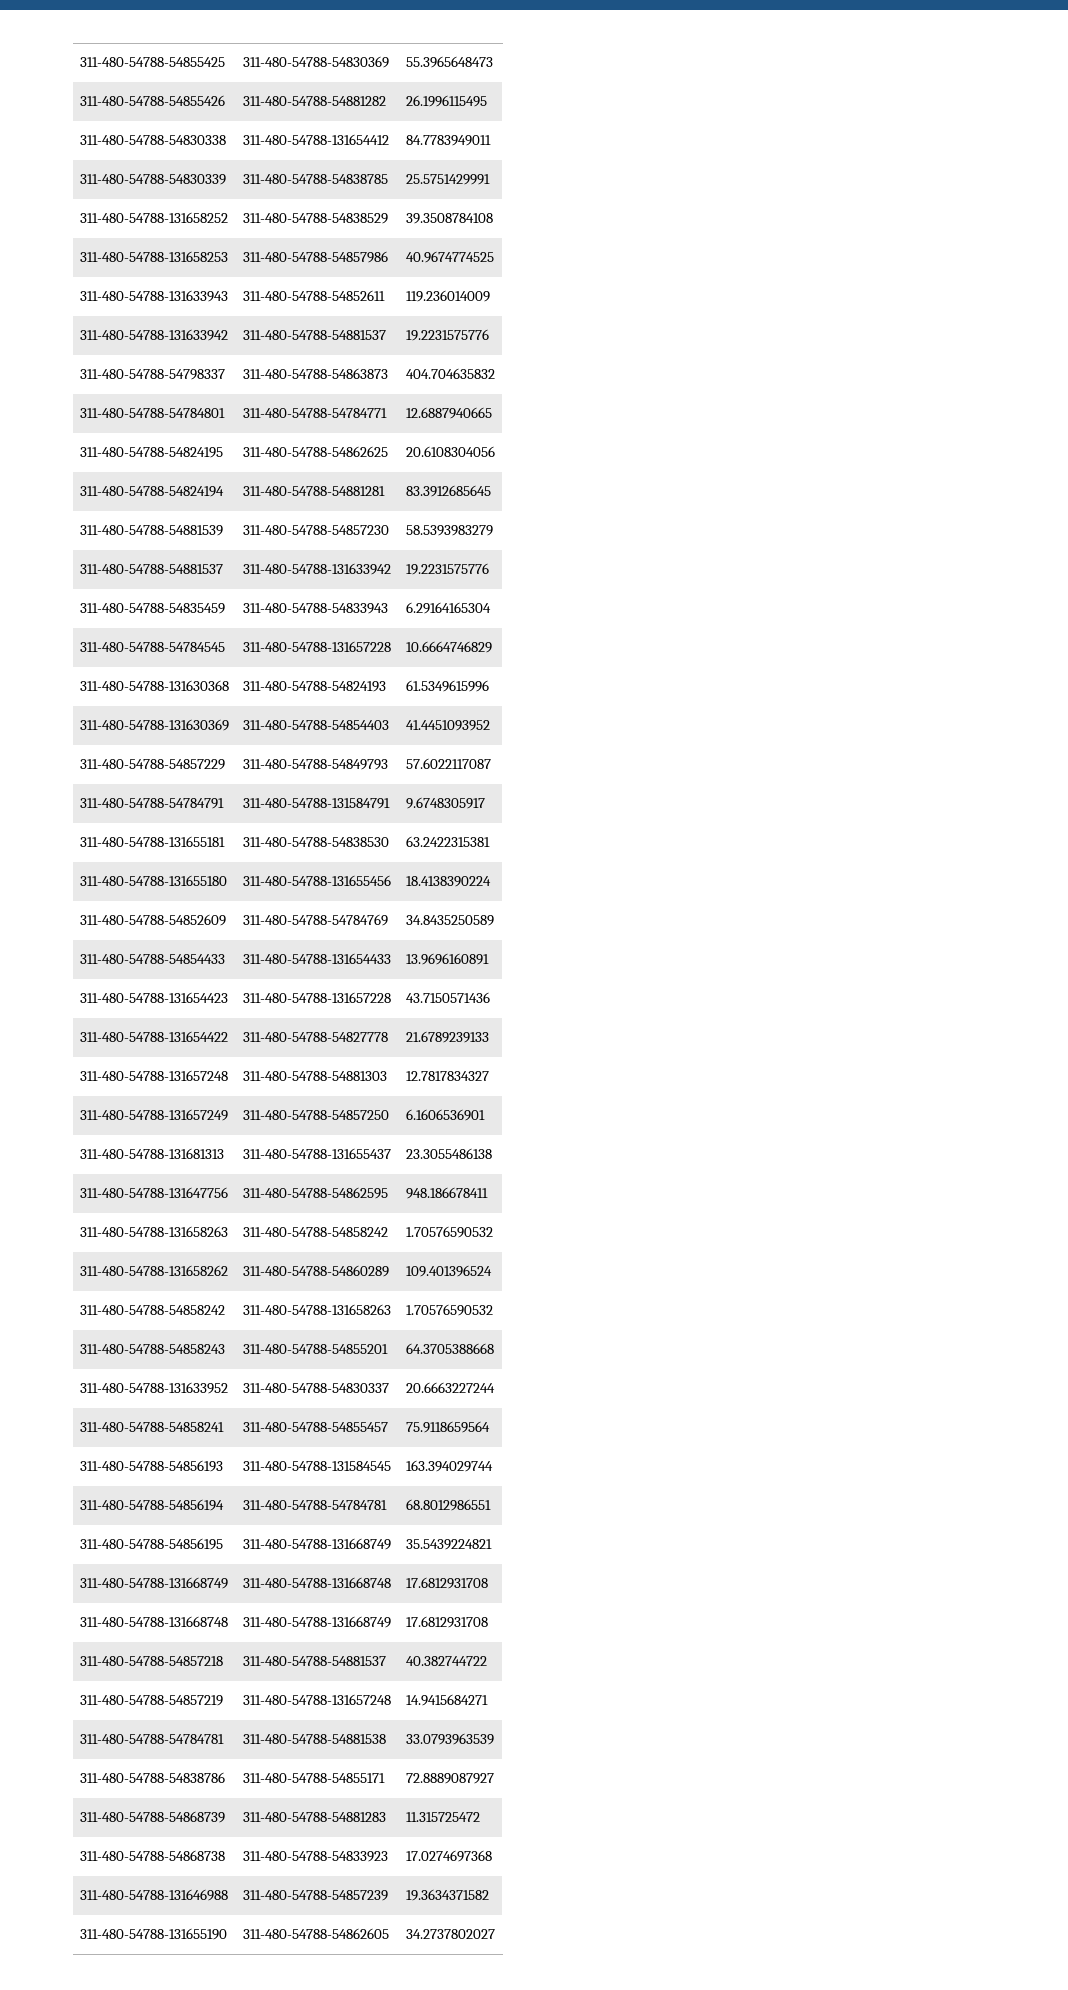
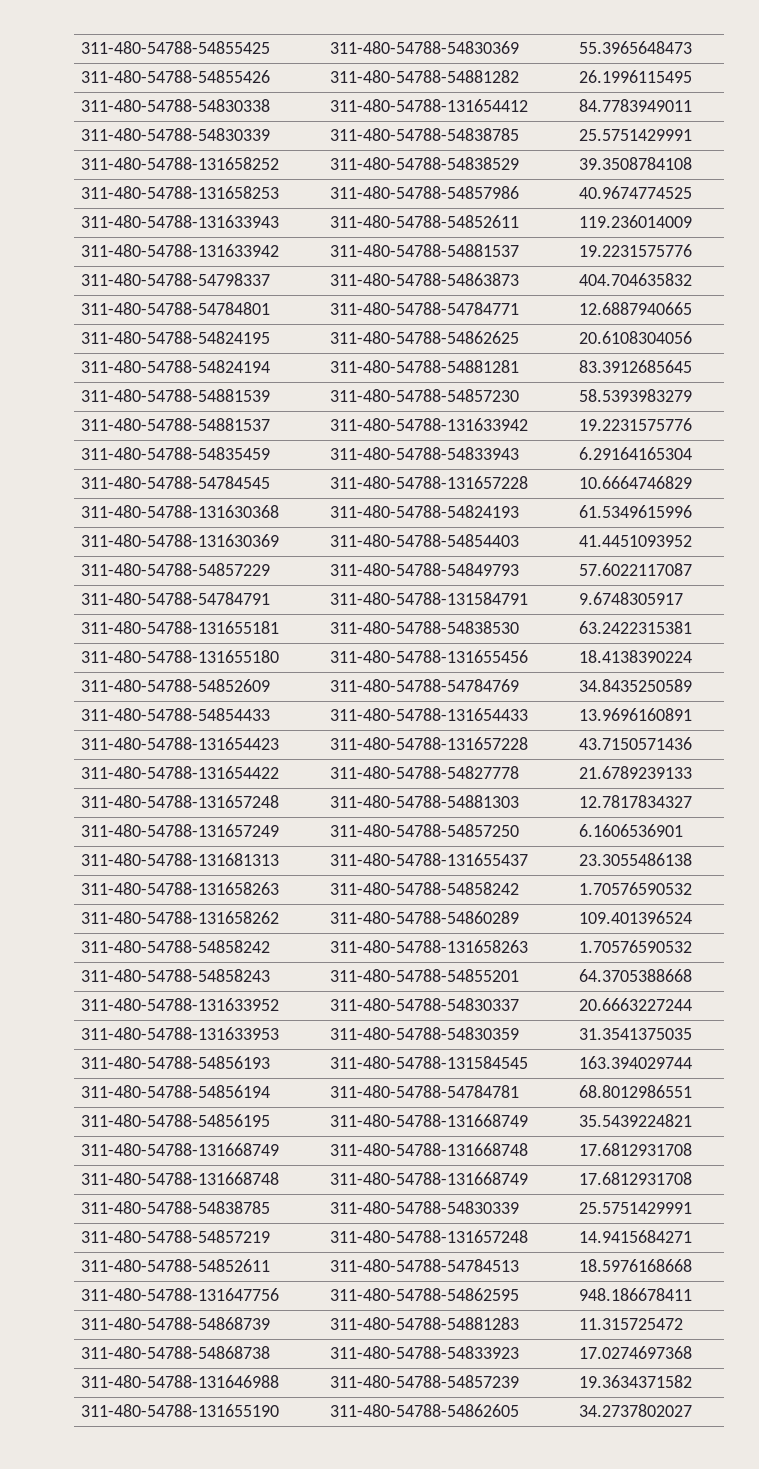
[79,1187,228,1198] [242,1187,388,1199] [405,1187,488,1199] // 311-480-54788-131647756 | 311-480-54788-54862595 | 948.186678411 -> (693, 859) none
[79,1422,224,1432] [242,1422,388,1432] [405,1421,490,1433] 311-480-54788-54858241 | 311-480-54788-54855457 | 75.9118659564 -> [81,1027,280,1040] [330,1027,520,1040] [579,1028,693,1040] 311-480-54788-131633953 | 311-480-54788-54830359 | 31.3541375035
[79,1656,223,1666] [242,1656,386,1666] [405,1656,487,1666] 311-480-54788-54857218 | 311-480-54788-54881537 | 40.382744722 -> [81,1201,271,1214] [330,1201,520,1214] [579,1202,693,1214] 311-480-54788-54838785 | 311-480-54788-54830339 | 25.5751429991
[79,1734,224,1744] [242,1734,386,1744] [405,1733,494,1745] [79,1772,225,1783] [242,1773,385,1783] [405,1773,494,1784] 311-480-54788-54784781 | 311-480-54788-54881538 | 33.0793963539 // 311-480-54788-54838786 | 311-480-54788-54855171 | 72.8889087927 -> [81,1259,271,1272] [330,1259,520,1272] [579,1259,693,1272] [81,1288,280,1301] [330,1288,520,1301] [579,1288,693,1301] 311-480-54788-54852611 | 311-480-54788-54784513 | 18.5976168668 // 311-480-54788-131647756 | 311-480-54788-54862595 | 948.186678411

